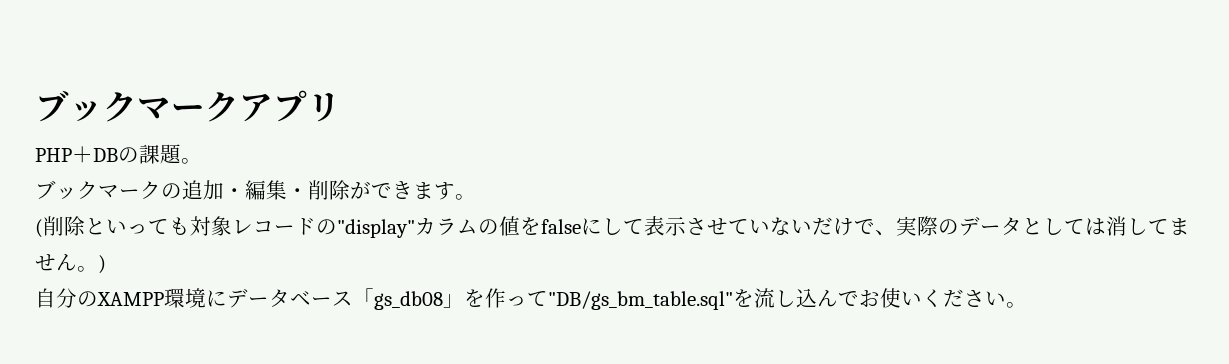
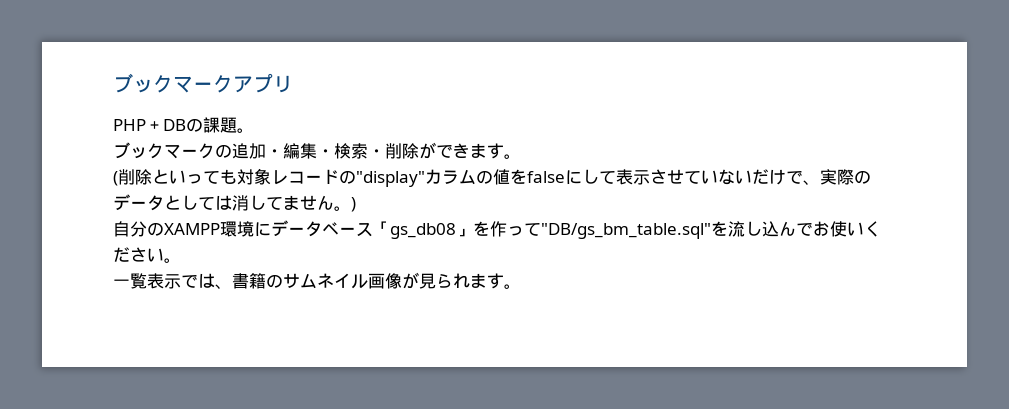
(308, 193) none -> [334,143,385,159] 検索・
(1027, 305) none -> [113,272,521,289] // 一覧表示では、書籍のサムネイル画像が見られます。

